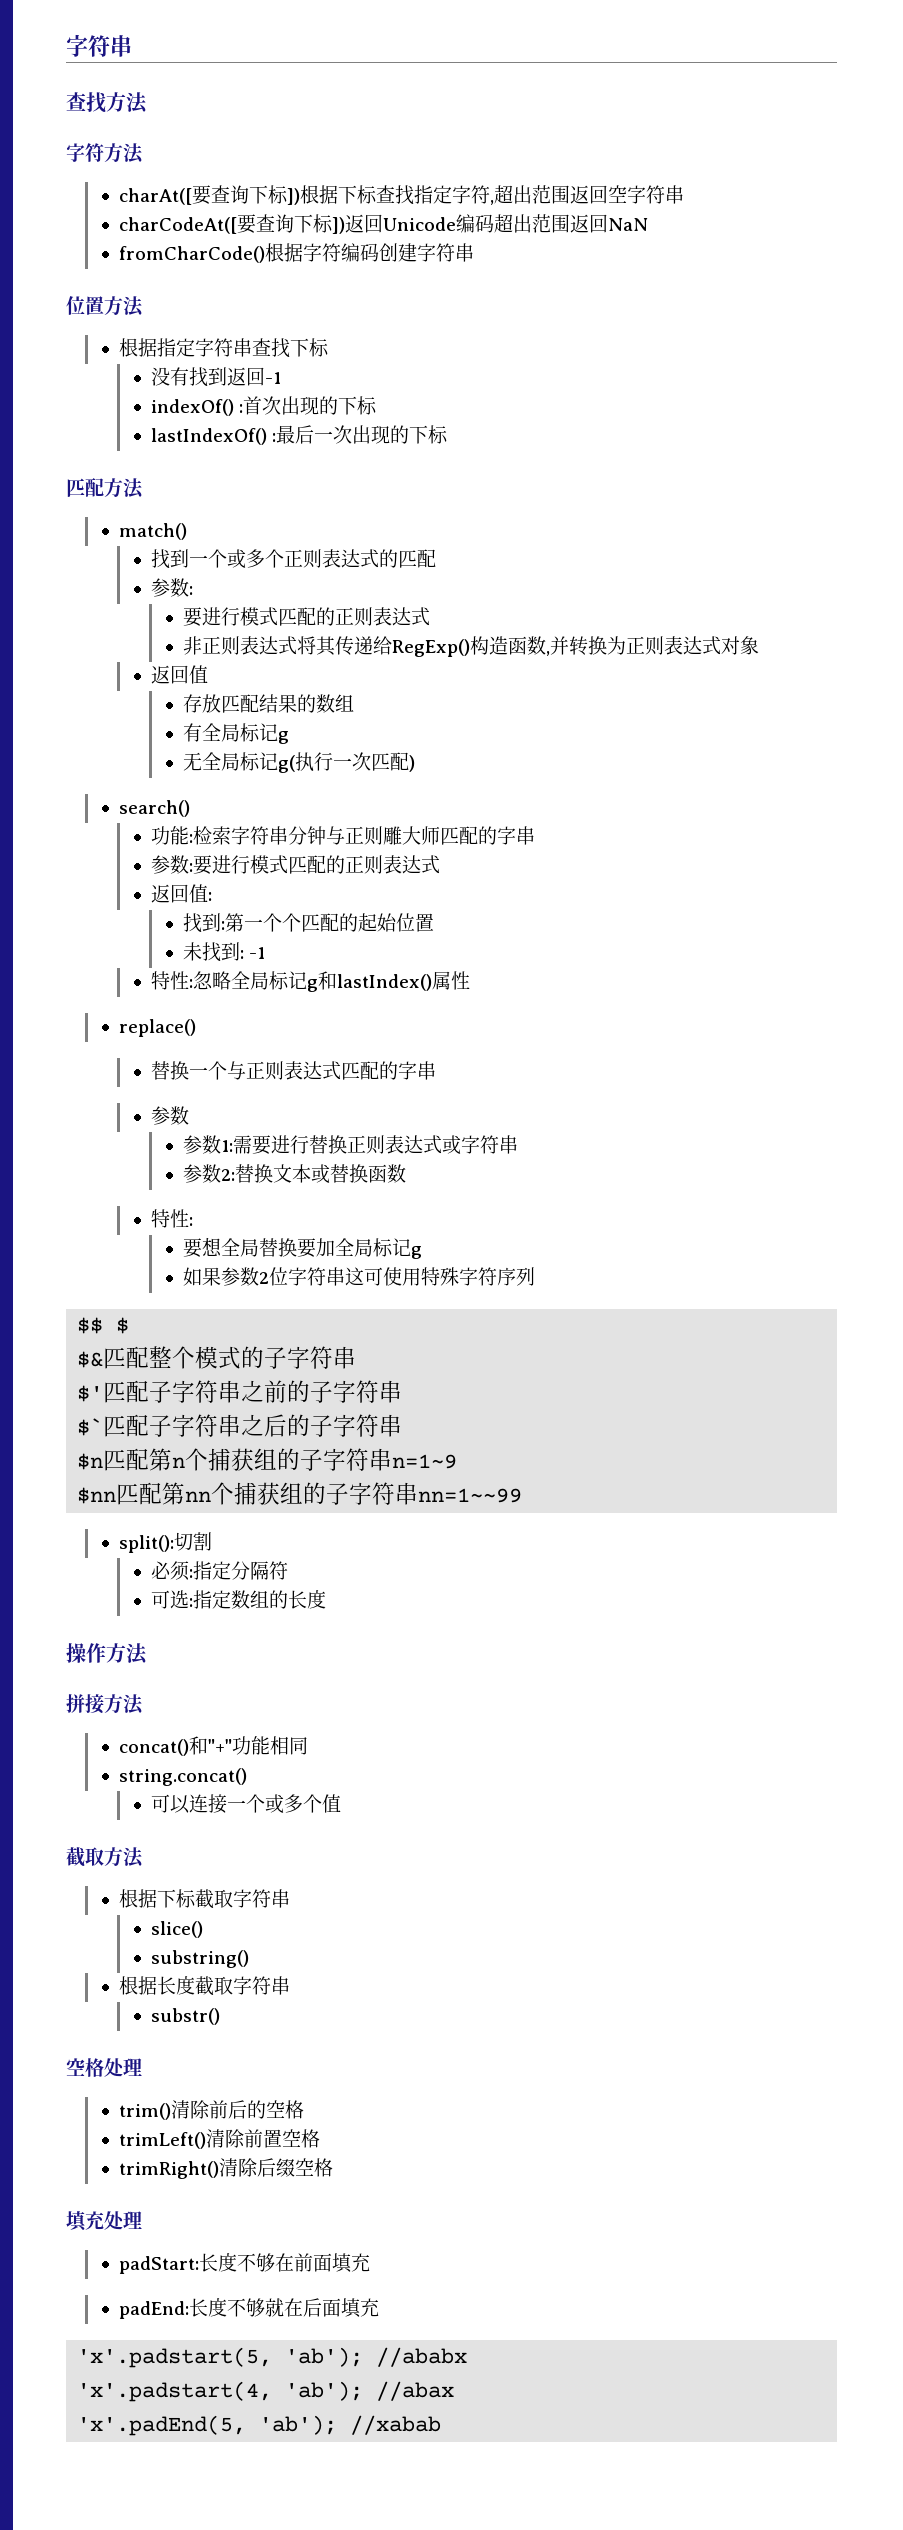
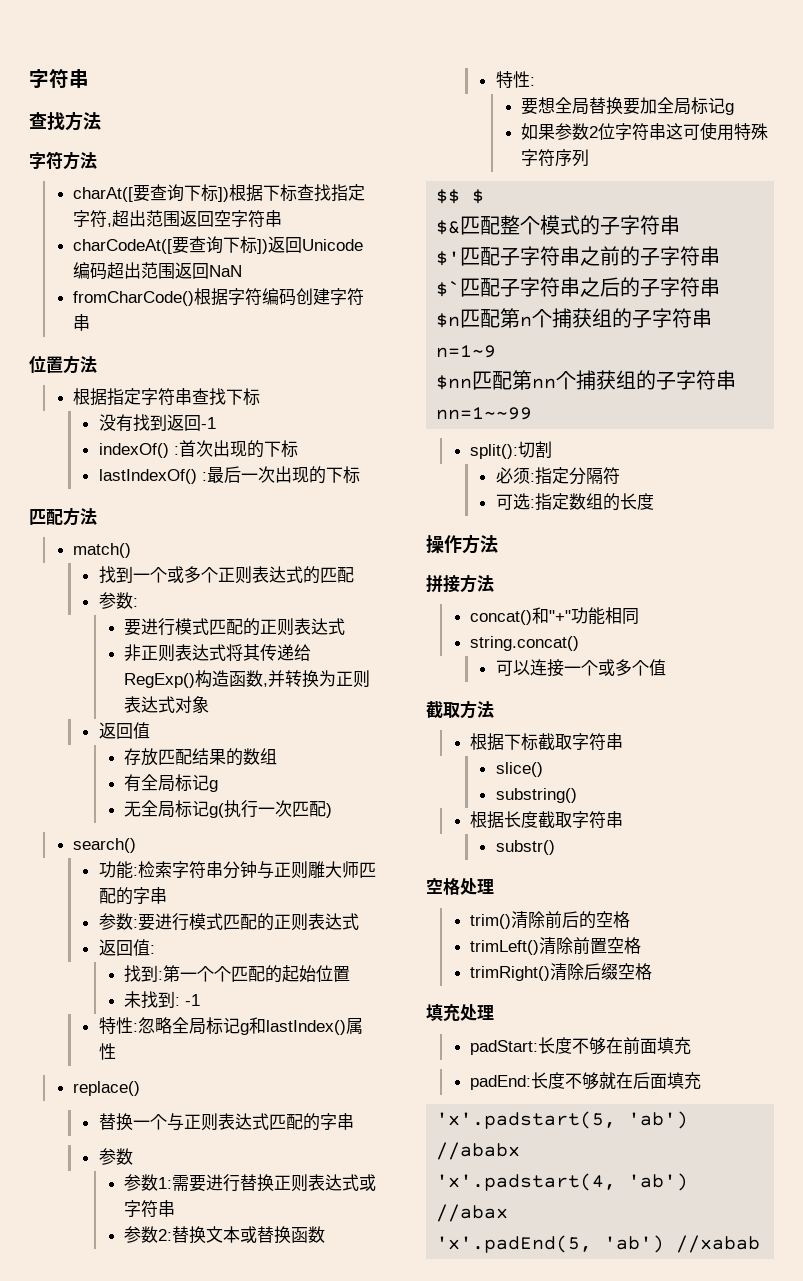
[285,2347,364,2367] 'ab'); -> [628,1111,689,1129] 'ab')
[285,2381,364,2401] 'ab'); -> [628,1173,689,1191] 'ab')
[259,2415,338,2435] 'ab'); -> [604,1235,665,1253] 'ab')

